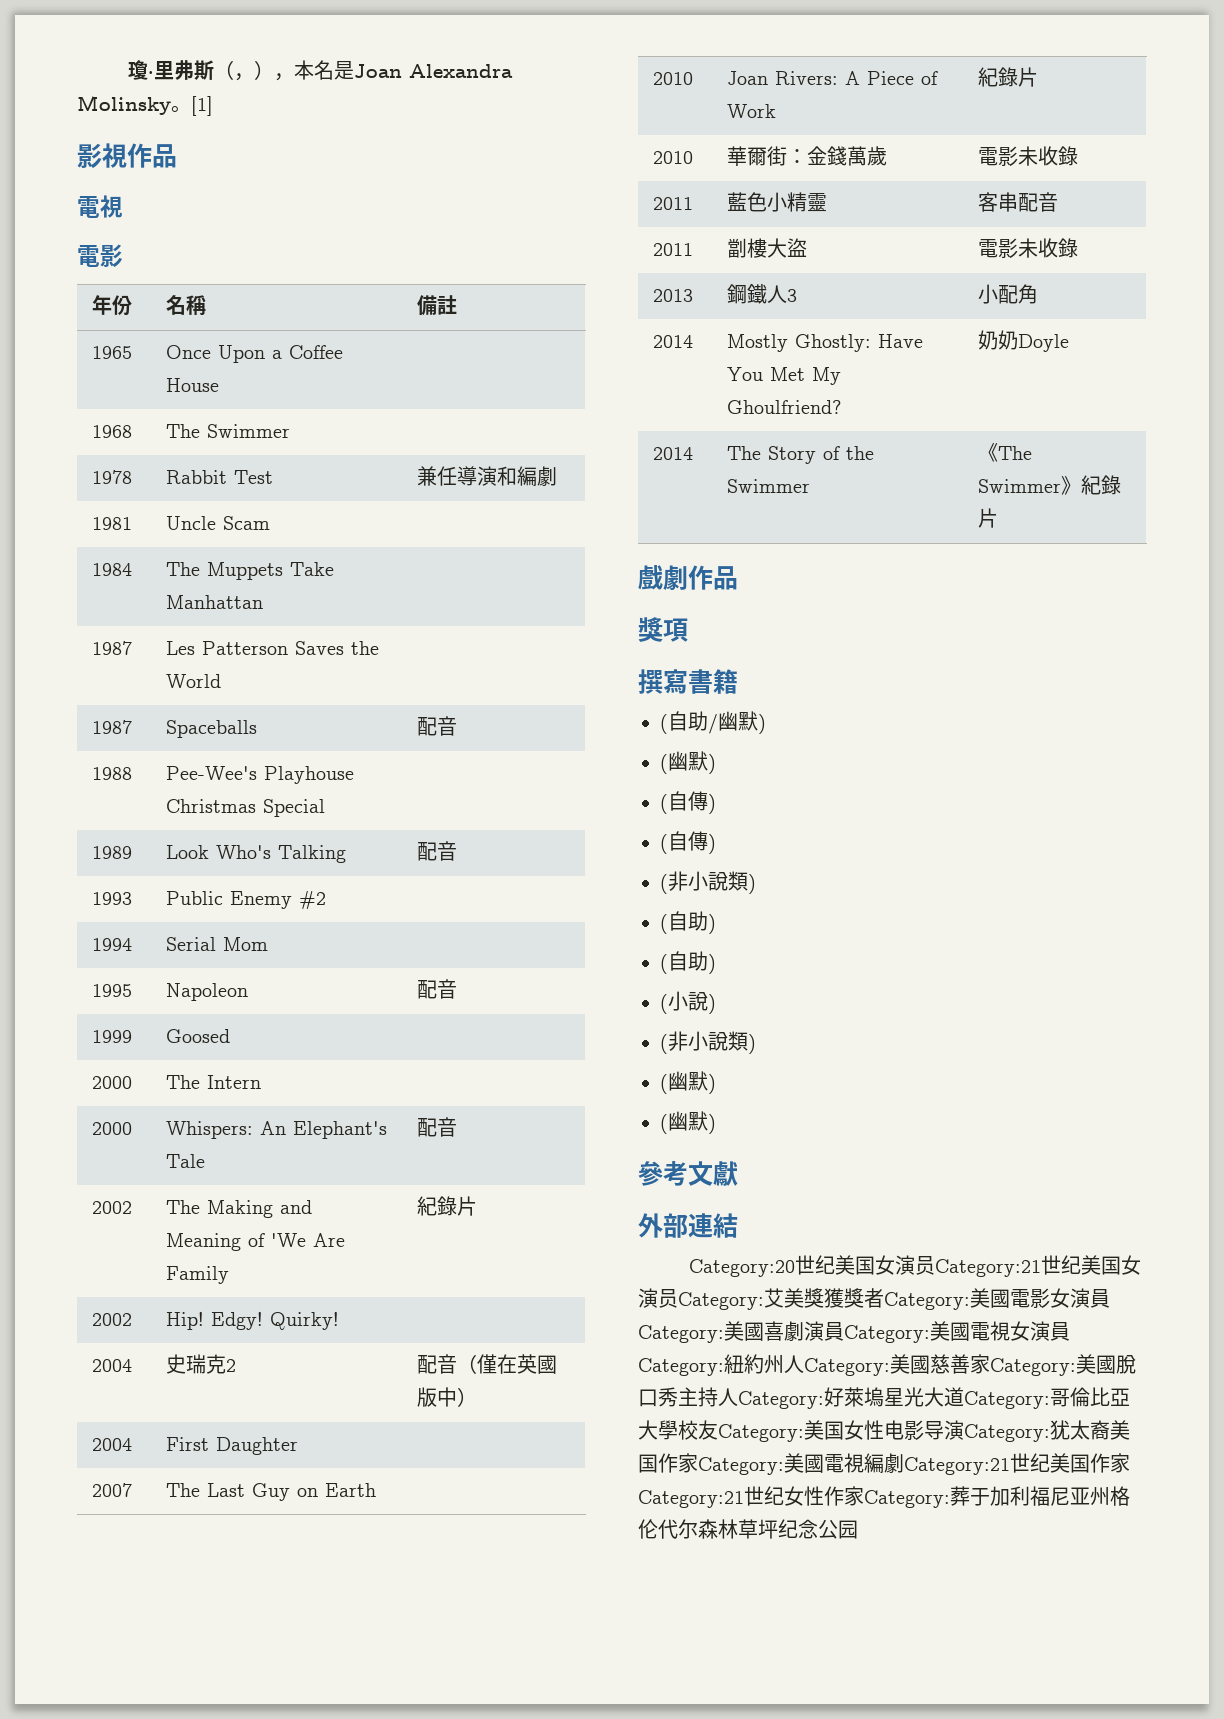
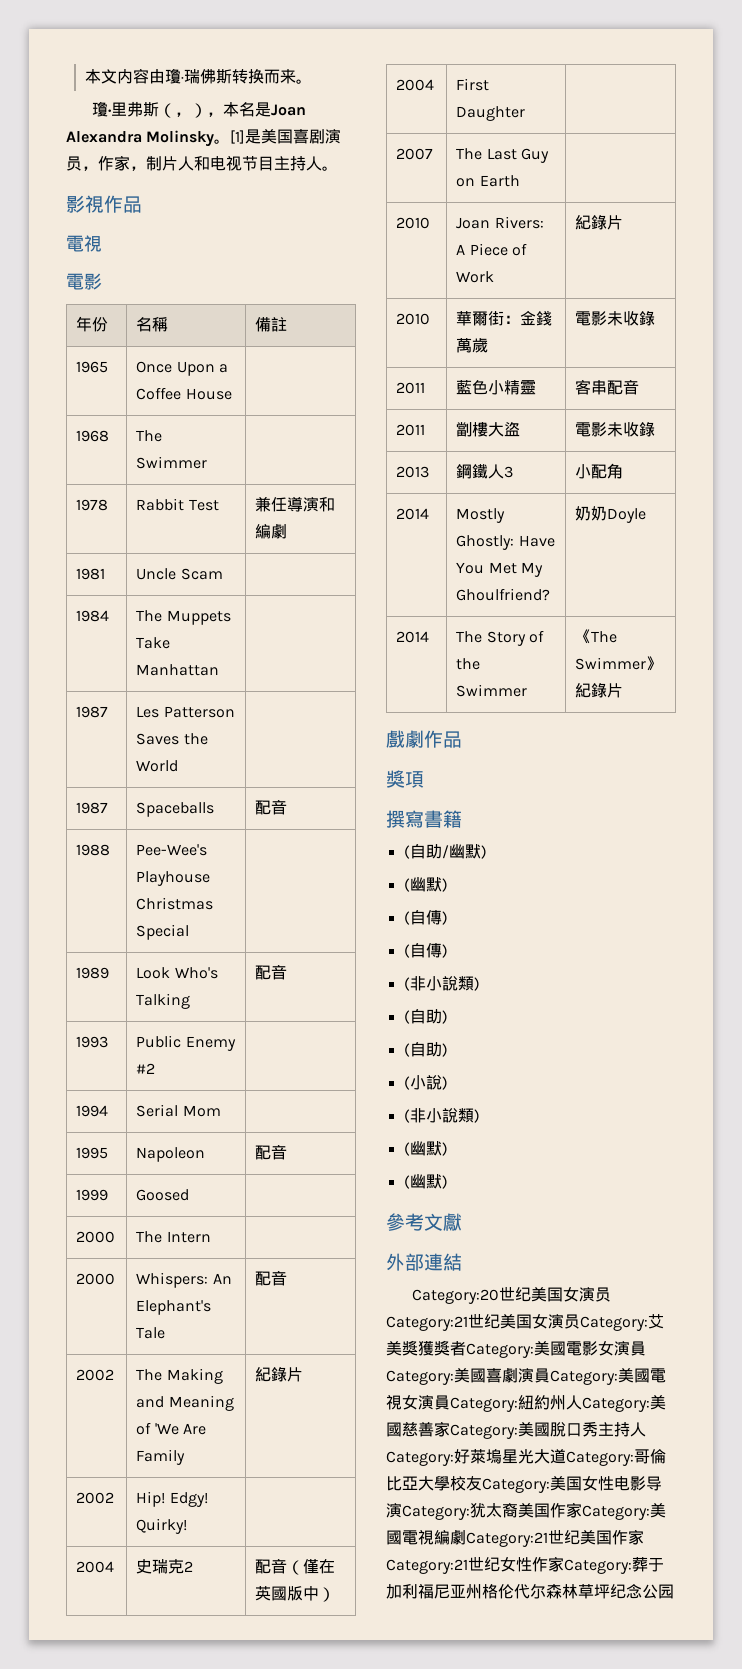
(128, 70) none -> [85,68,313,84] 本文内容由瓊·瑞佛斯转换而来。 //
(213, 106) none -> [245,129,342,144] [66,155,338,171] 是美国喜剧演员，作家，制片人和电视节目主持人。

